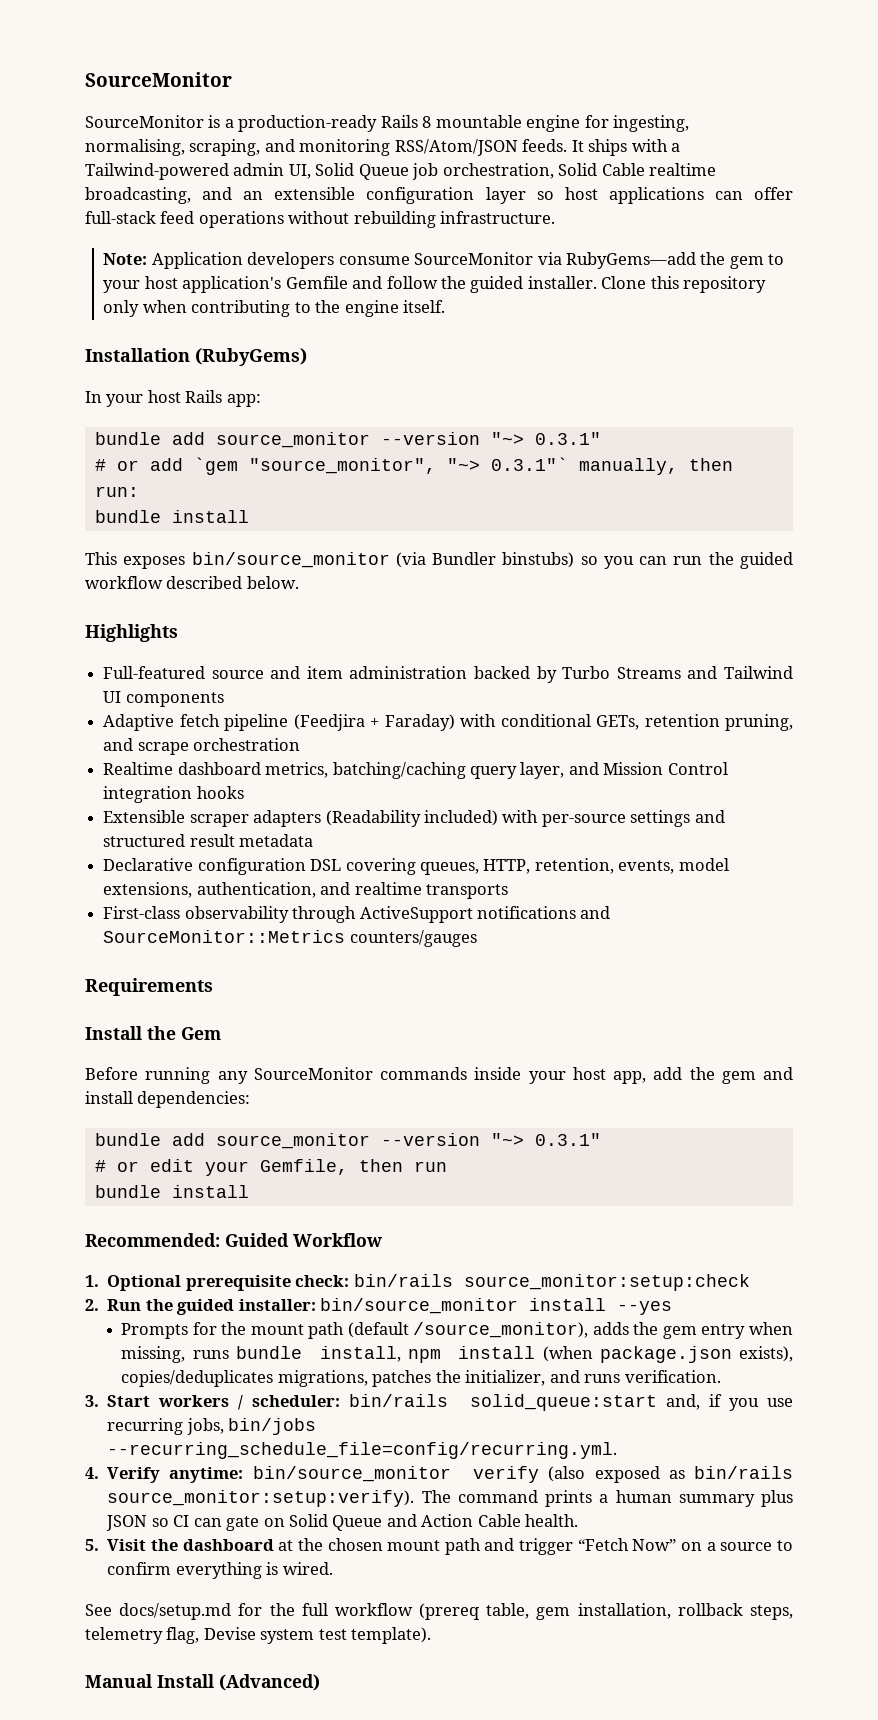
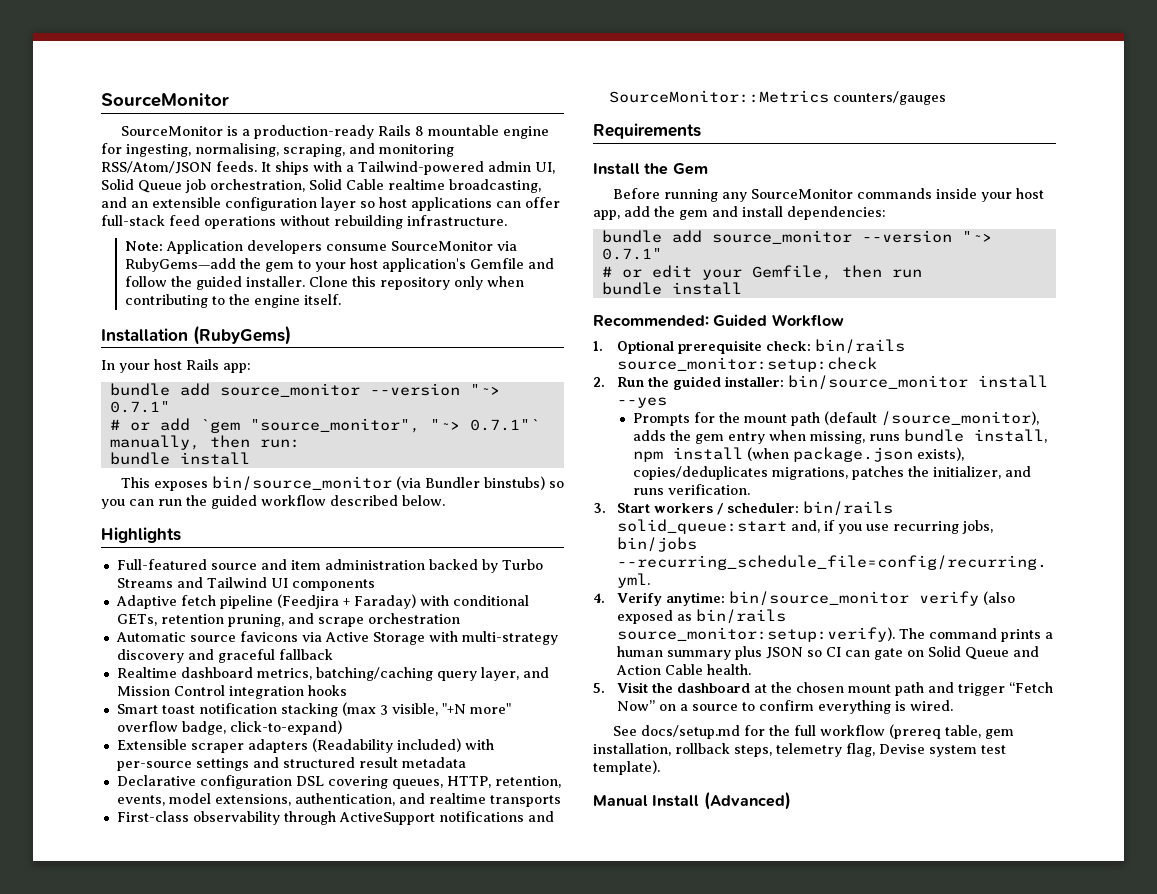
[534,432,601,445] 0.3.1" -> [109,401,170,413] 0.7.1"
[490,457,568,471] 0.3.1"` -> [469,419,540,431] 0.7.1"`
(301, 744) none -> [115,631,558,645] [116,649,333,663] // Automatic source favicons via Active Storage with multi-strategy discovery and graceful fallback
(244, 792) none -> [116,702,511,717] [116,720,342,735] // Smart toast notification stacking (max 3 visible, "+N more" overflow badge, click-to-expand)
[534,1133,601,1146] 0.3.1" -> [601,248,662,260] 0.7.1"

